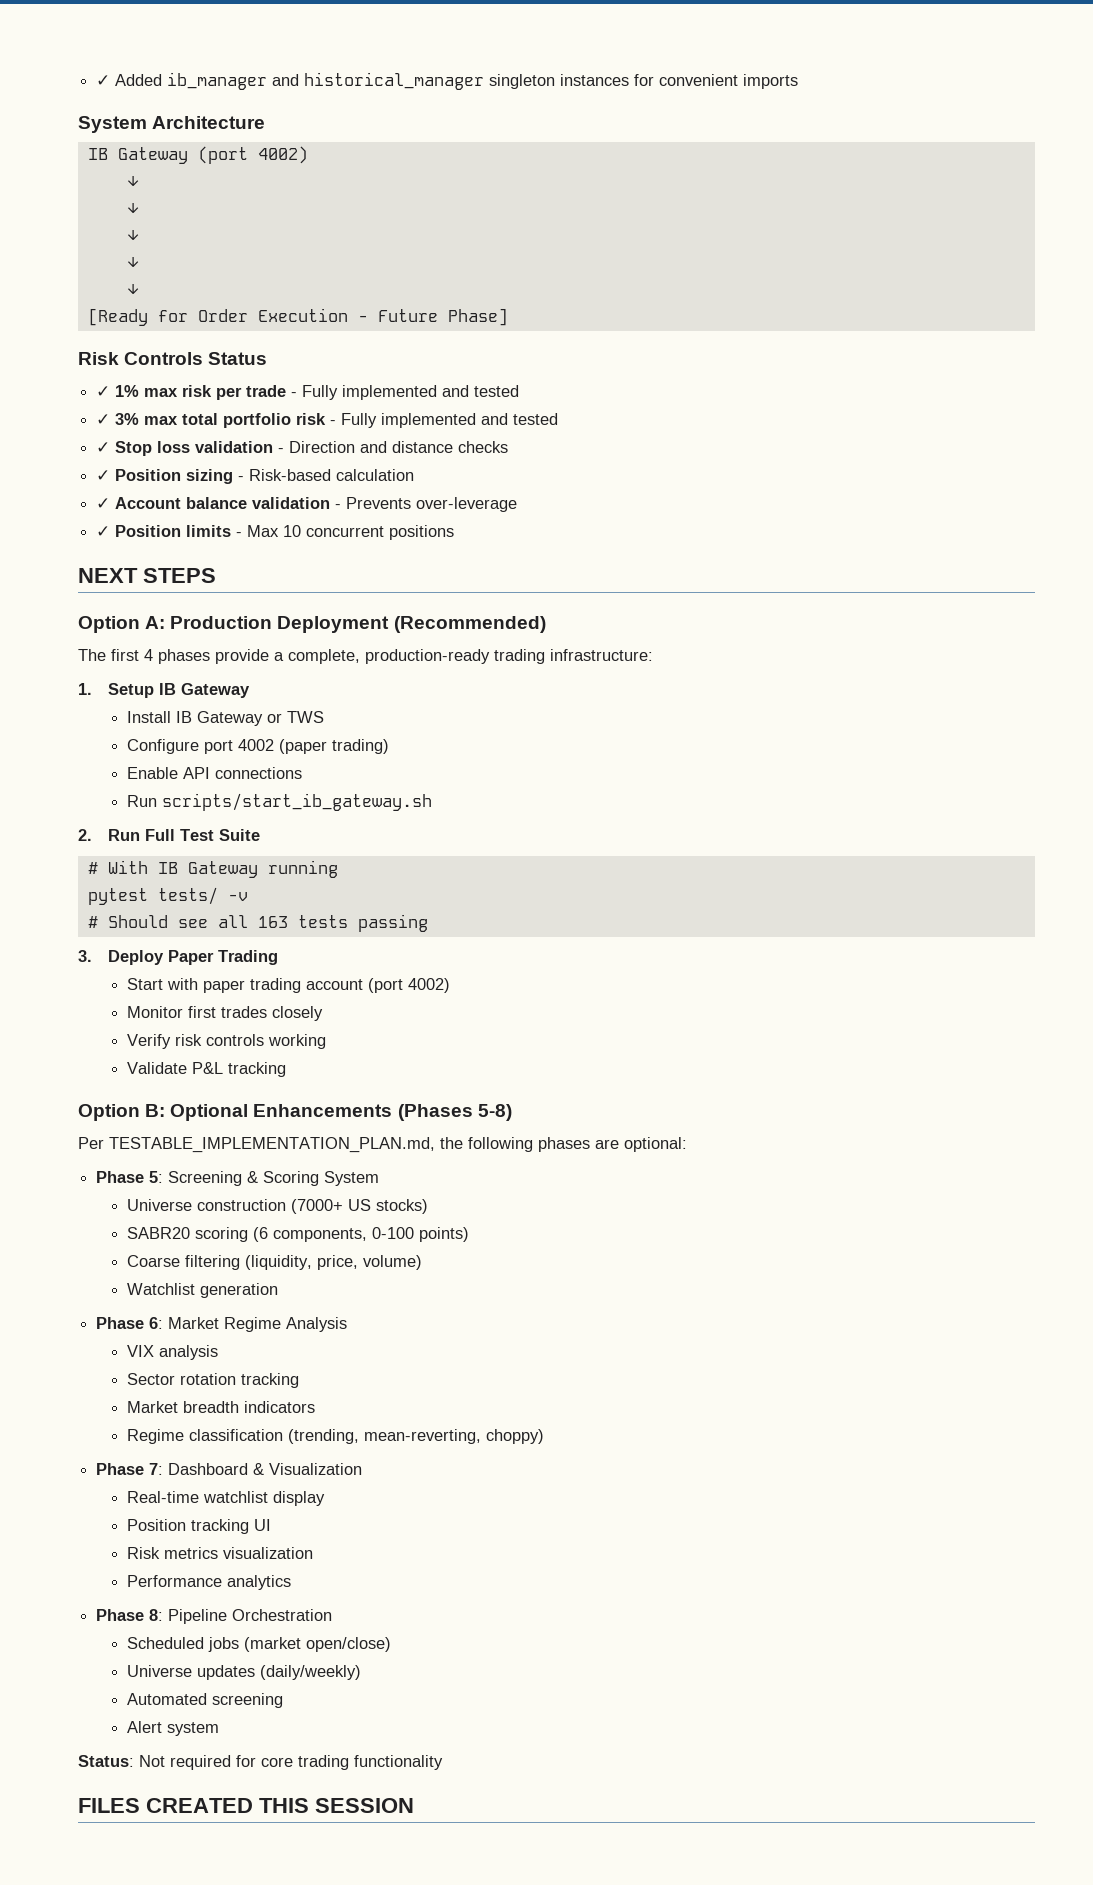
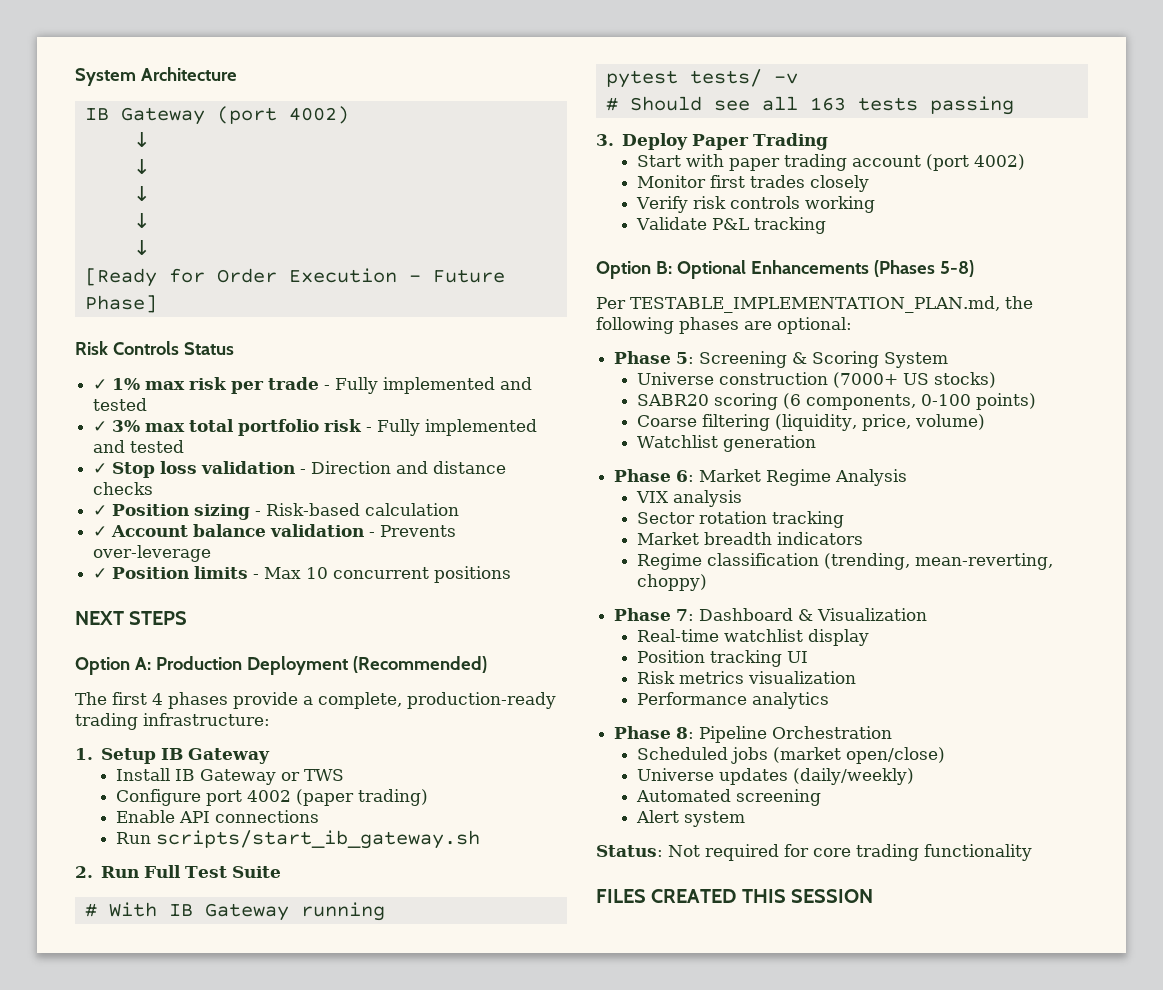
[96,72,799,90] ✓ Added ib_manager and historical_manager singleton instances for convenient imports // -> (75, 77) none

